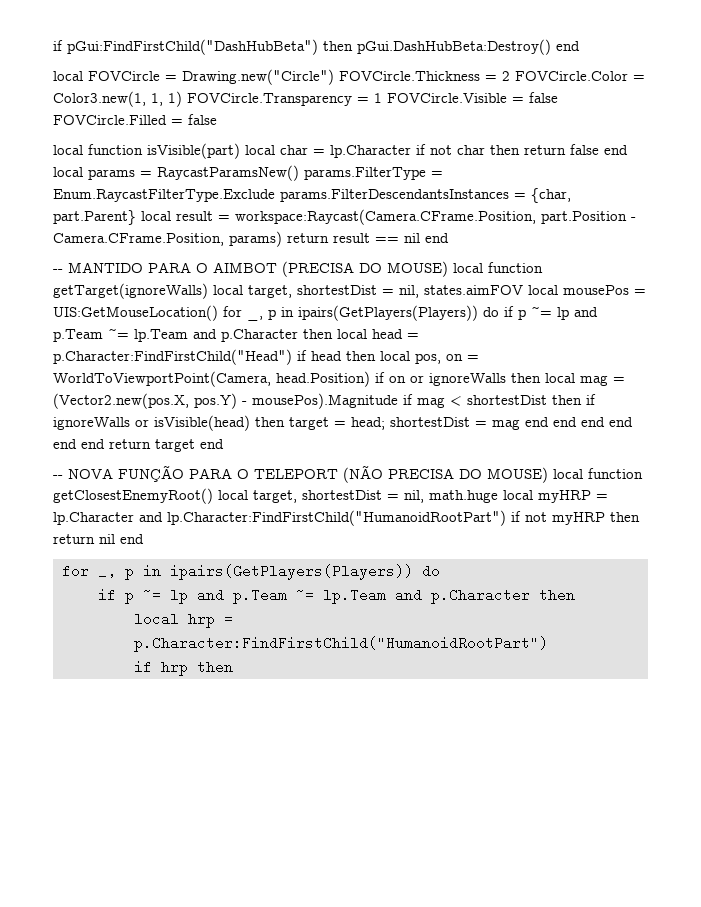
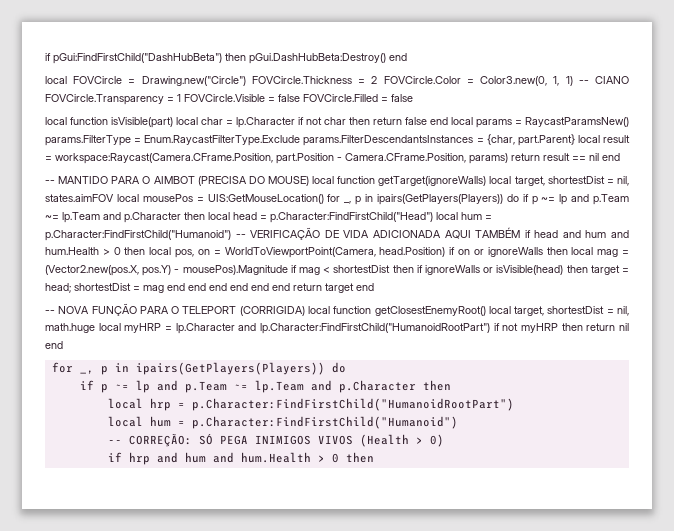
[53,91,146,107] Color3.new(1, -> [480,76,548,86] Color3.new(0,
(182, 99) none -> [578,76,630,84] -- CIANO
[297,350,342,361] if head -> [436,212,492,220] [45,227,629,241] [45,247,121,255] local hum = p.Character:FindFirstChild("Humanoid") -- VERIFICAÇÃO DE VIDA ADICIONADA AQUI TAMBÉM if head and hum and hum.Health > 0
[343,465,548,483] (NÃO PRECISA DO MOUSE) -> [239,306,305,316] (CORRIGIDA)
[133,660,188,676] if hrp -> [107,416,458,429] [107,433,444,447] [107,452,339,465] local hum = p.Character:FindFirstChild("Humanoid") // -- CORREÇÃO: SÓ PEGA INIMIGOS VIVOS (Health > 0) // if hrp and hum and hum.Health > 0

